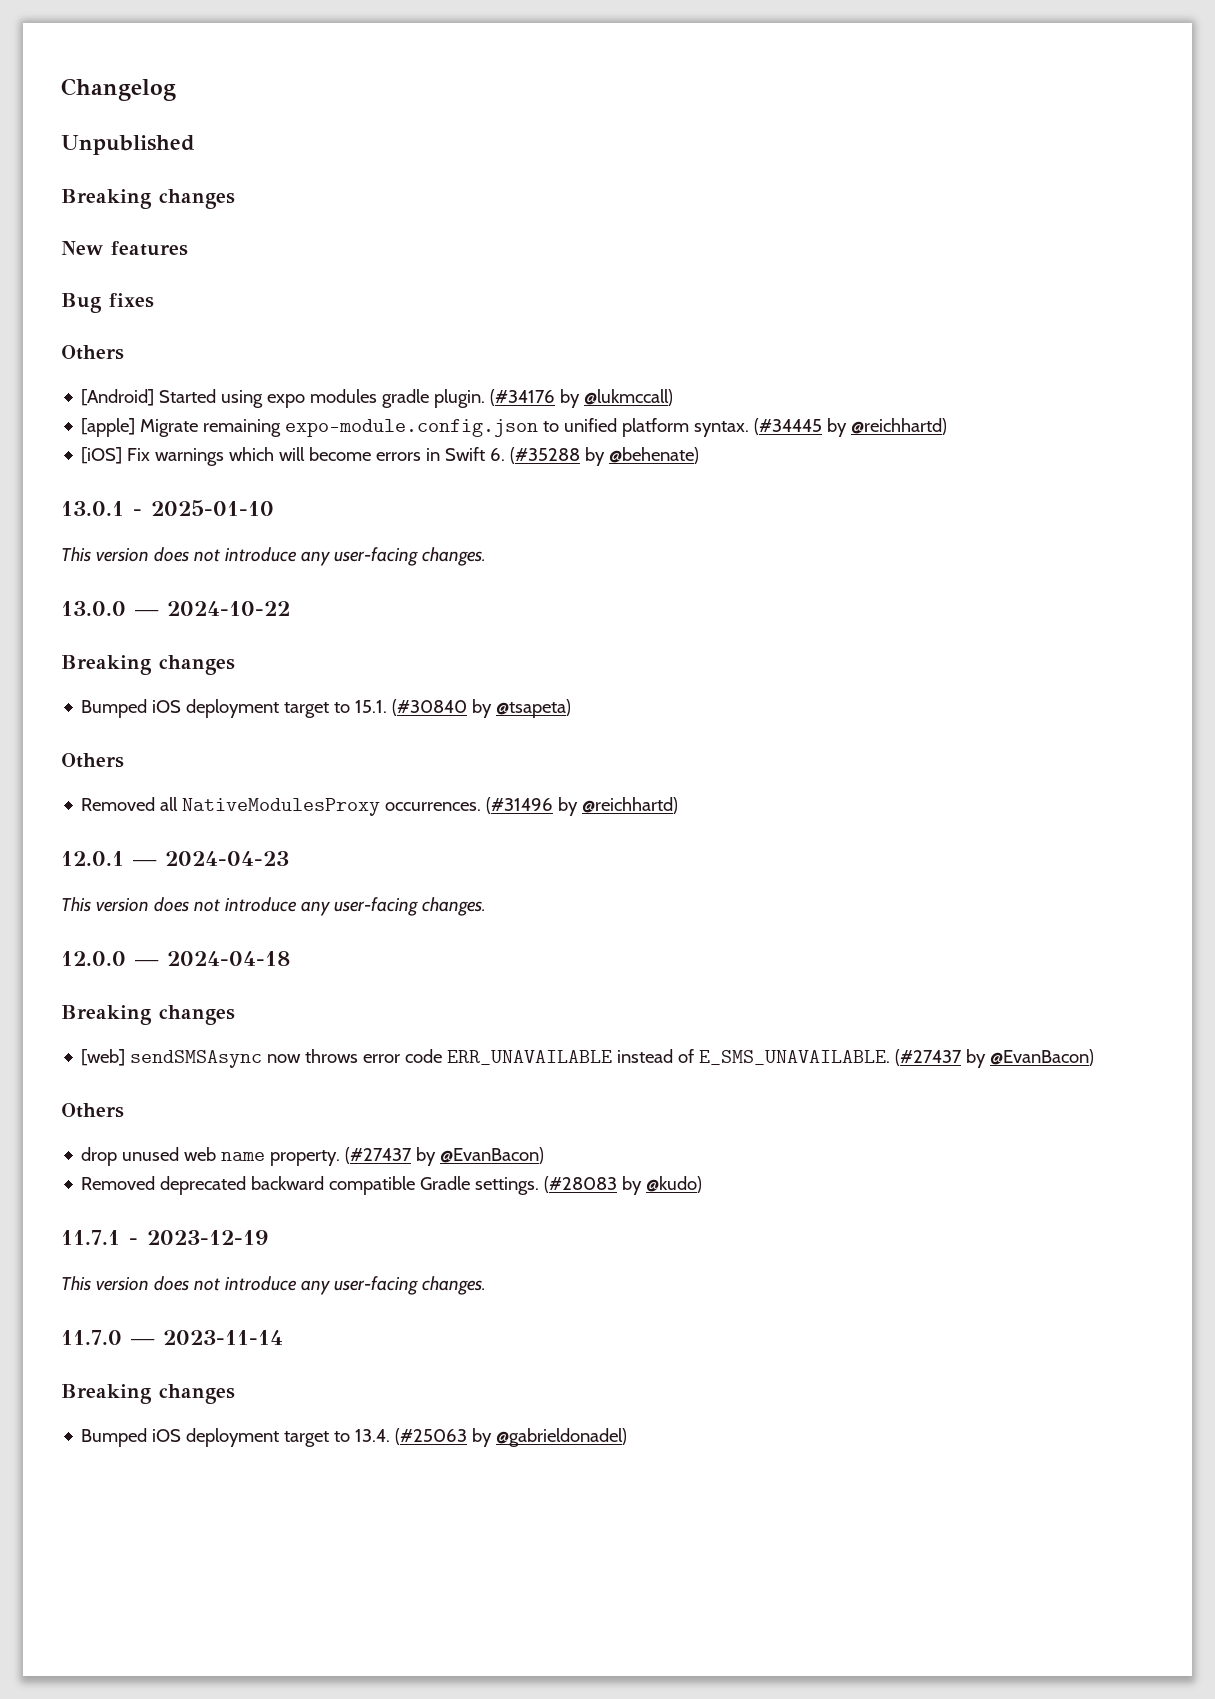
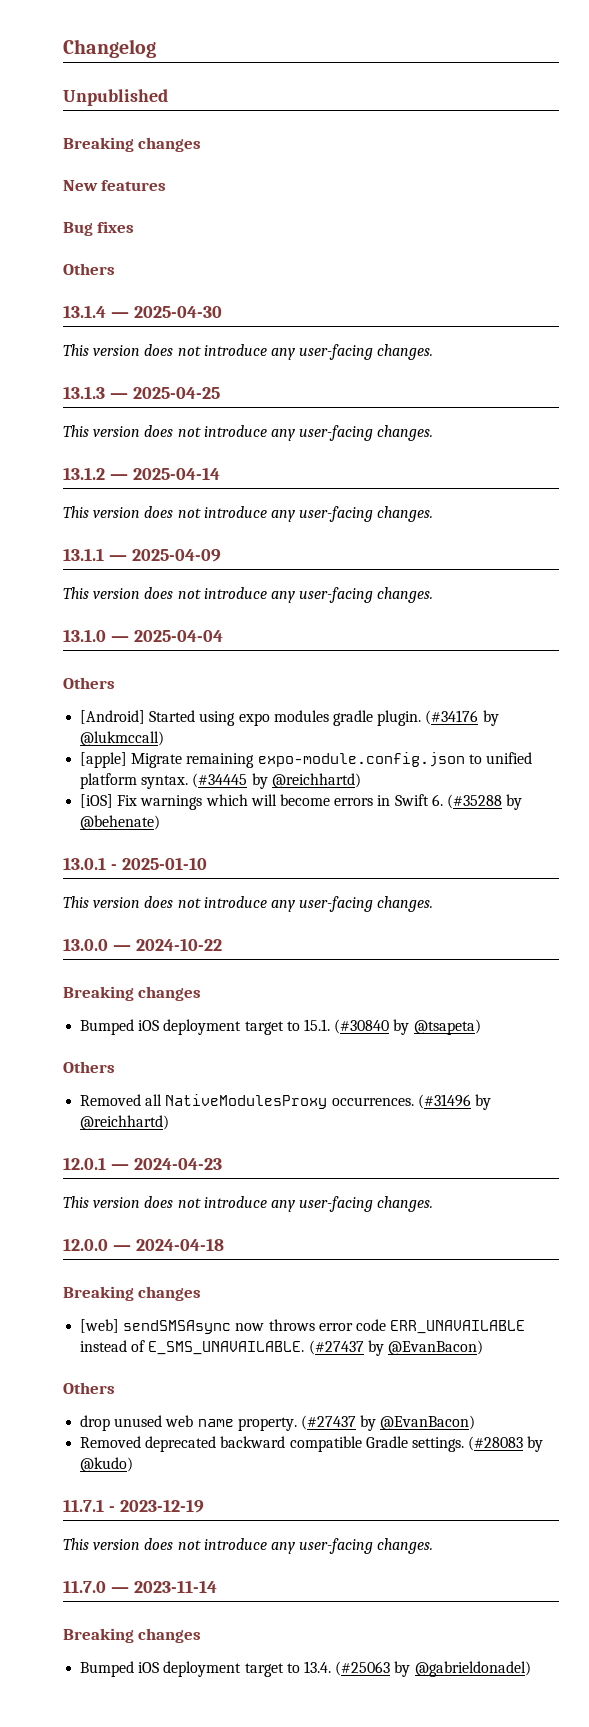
(124, 352) none -> [63,305,222,318] [63,344,434,360] [63,386,220,399] [63,425,434,441] [63,467,220,480] [63,506,434,522] [63,548,221,562] [63,587,434,603] [63,629,223,642] [63,677,115,689] // 13.1.4 — 2025-04-30 // This version does not introduce any user-facing changes. // 13.1.3 — 2025-04-25 // This version does not introduce any user-facing changes. // 13.1.2 — 2025-04-14 // This version does not introduce any user-facing changes. // 13.1.1 — 2025-04-09 // This version does not introduce any user-facing changes. // 13.1.0 — 2025-04-04 // Others

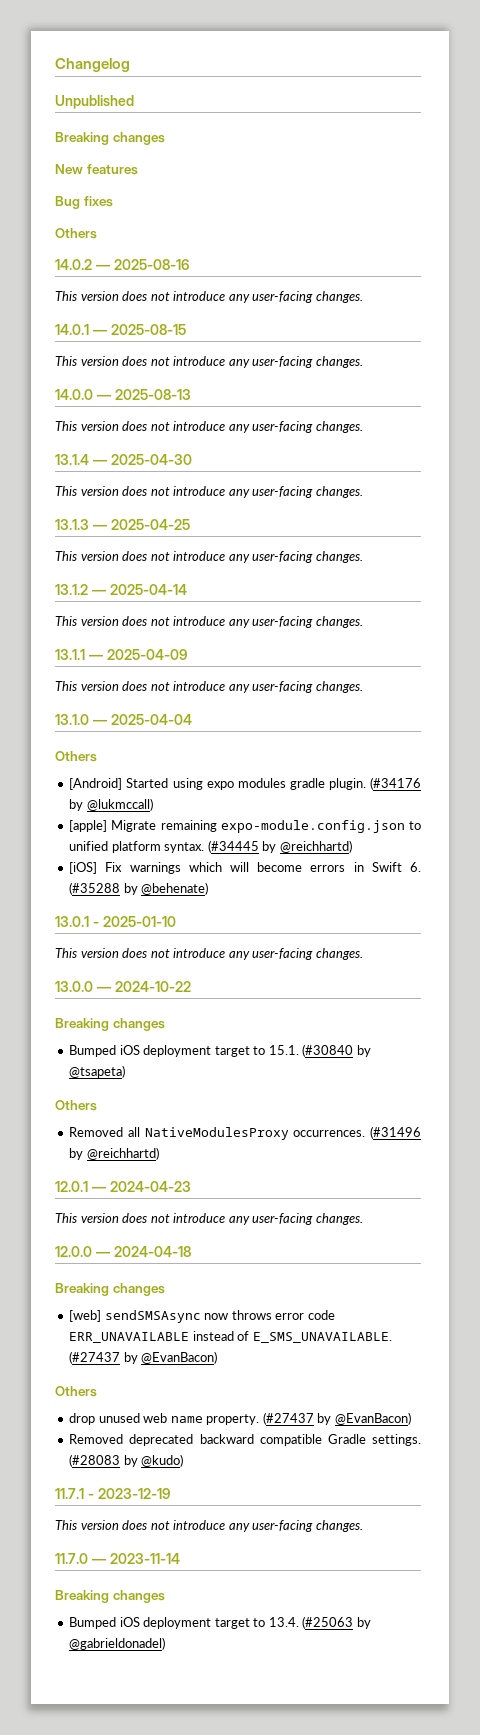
(115, 269) none -> [55,259,189,270] [55,291,363,303] [55,324,186,335] [55,356,363,368] [55,389,191,400] [55,421,363,433] // 14.0.2 — 2025-08-16 // This version does not introduce any user-facing changes. // 14.0.1 — 2025-08-15 // This version does not introduce any user-facing changes. // 14.0.0 — 2025-08-13 // This version does not introduce any user-facing changes.

